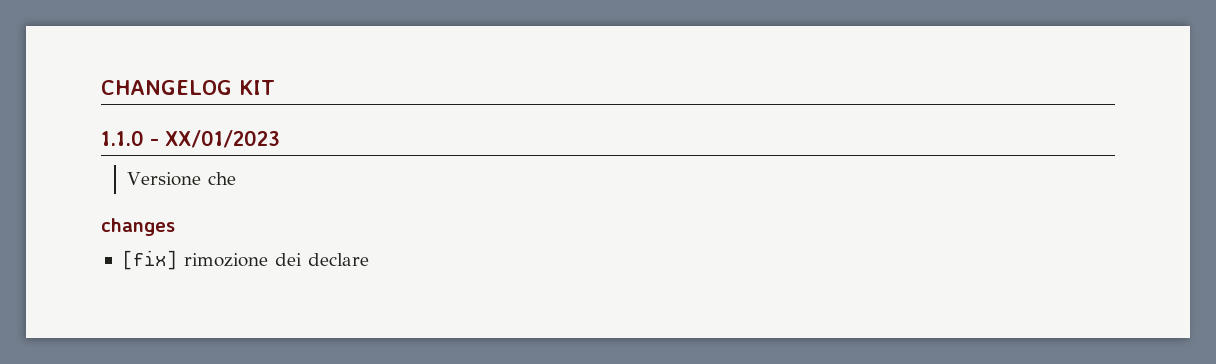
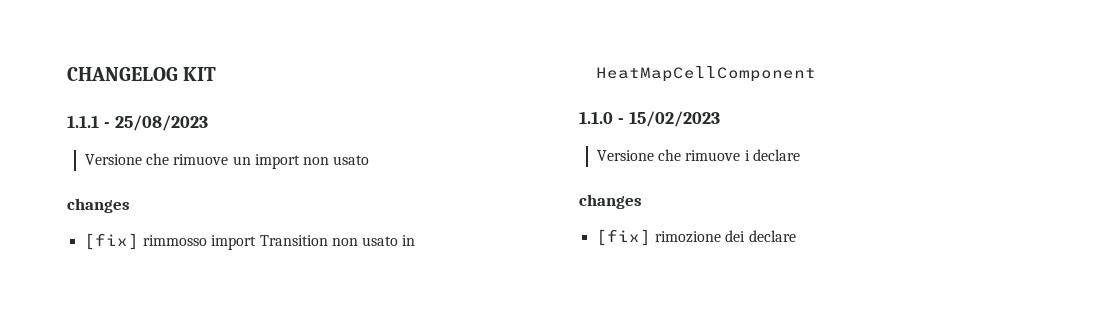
[101,130,280,148] [126,172,236,186] 1.1.0 - XX/01/2023 // Versione che -> [67,115,208,131] [85,153,370,169] [67,198,130,213] [84,233,416,250] [596,66,817,82] [579,111,720,127] [597,149,800,161] 1.1.1 - 25/08/2023 // Versione che rimuove un import non usato // changes // [fix] rimmosso import Transition non usato in HeatMapCellComponent // 1.1.0 - 15/02/2023 // Versione che rimuove i declare

